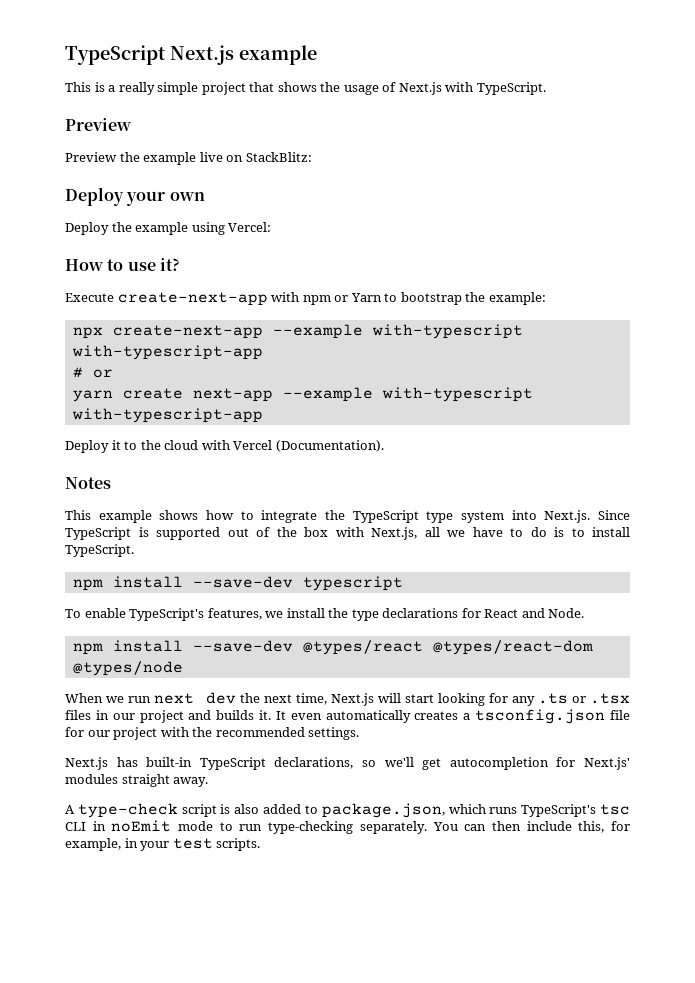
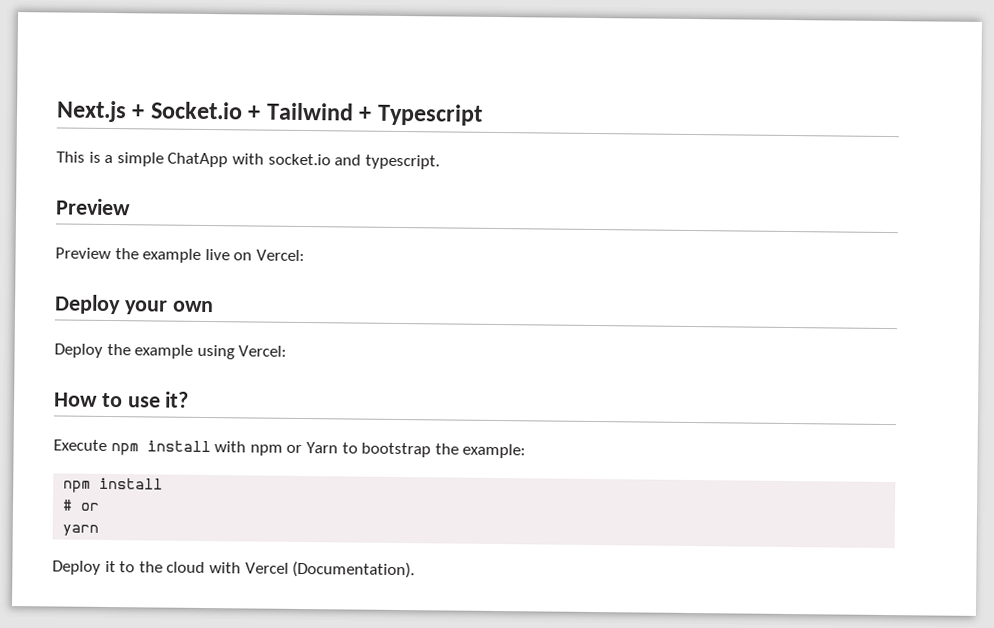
[65,45,317,65] [65,82,546,95] TypeScript Next.js example // This is a really simple project that shows the usage of Next.js with TypeScript. -> [56,100,483,126] [56,151,440,170] Next.js + Socket.io + Tailwind + Typescript // This is a simple ChatApp with socket.io and typescript.
[245,152,312,162] StackBlitz: -> [255,249,305,262] Vercel:
[117,292,268,306] create-next-app -> [110,440,211,456] npm install
[72,324,523,339] [71,345,263,360] [72,367,113,378] [72,387,533,402] [71,408,263,423] npx create-next-app --example with-typescript with-typescript-app // # or // yarn create next-app --example with-typescript with-typescript-app -> [63,477,164,493] [62,499,101,511] [62,524,100,536] npm install // # or // yarn
[65,477,111,489] [65,510,630,523] [65,527,630,540] [65,544,134,557] [72,576,403,591] [65,608,585,621] [72,640,593,655] [72,661,183,676] [65,692,630,706] [65,709,630,724] [65,727,360,740] [65,757,631,770] [65,774,209,787] [65,803,630,818] [65,820,630,834] [65,838,261,851] // Notes // This example shows how to integrate the TypeScript type system into Next.js. Since TypeScript is supported out of the box with Next.js, all we have to do is to install TypeScript. // npm install --save-dev typescript // To enable TypeScript's features, we install the type declarations for React and Node. // npm install --save-dev @types/react @types/react-dom @types/node // When we run next dev the next time, Next.js will start looking for any .ts or .tsx files in our project and builds it. It even automatically creates a tsconfig.json file for our project with the recommended settings. // Next.js has built-in TypeScript declarations, so we'll get autocompletion for Next.js' modules straight away. // A type-check script is also added to package.json, which runs TypeScript's tsc CLI in noEmit mode to run type-checking separately. You can then include this, for example, in your test scripts. -> (416, 569) none

